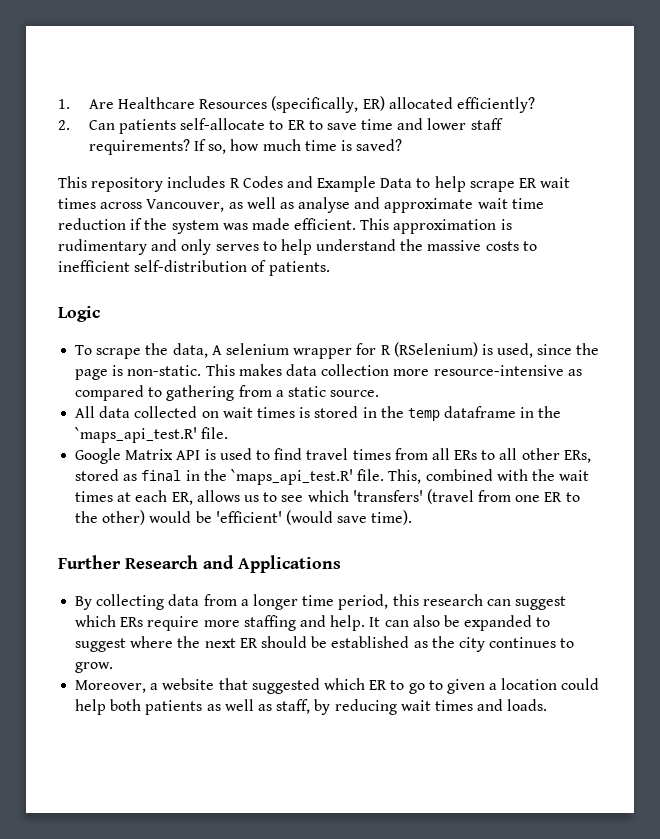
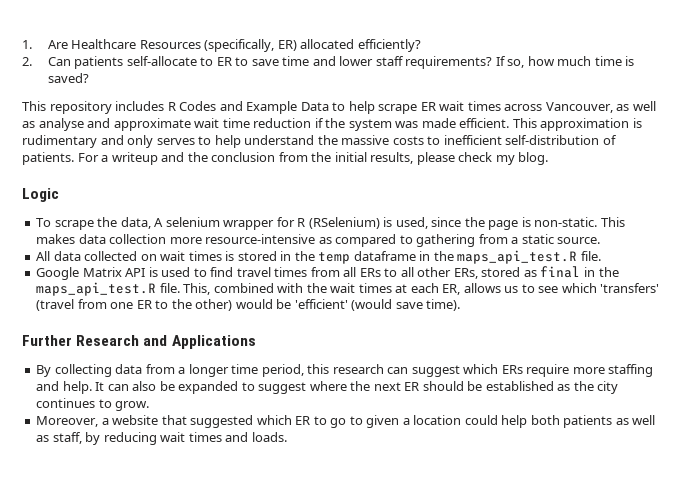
(330, 268) none -> [77,152,549,165] For a writeup and the conclusion from the initial results, please check my blog.
[75,427,198,443] `maps_api_test.R' -> [457,250,578,264] maps_api_test.R
[230,469,353,485] `maps_api_test.R' -> [36,282,157,296] maps_api_test.R

